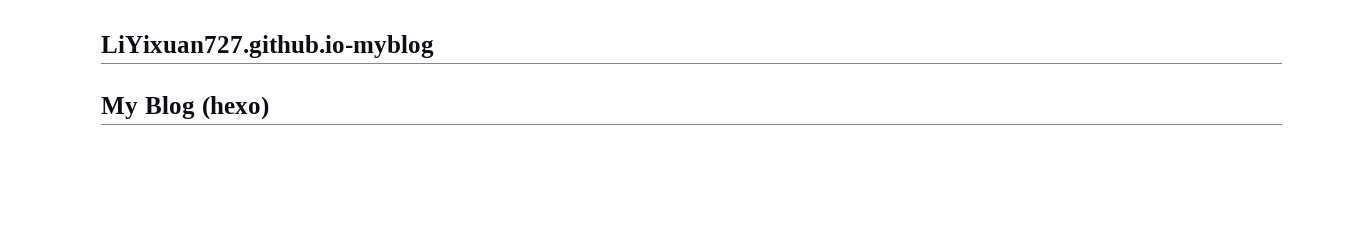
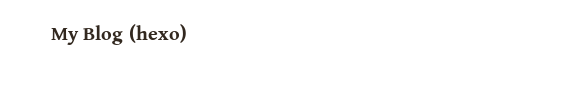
[101,35,434,58] LiYixuan727.github.io-myblog // -> (51, 36) none

